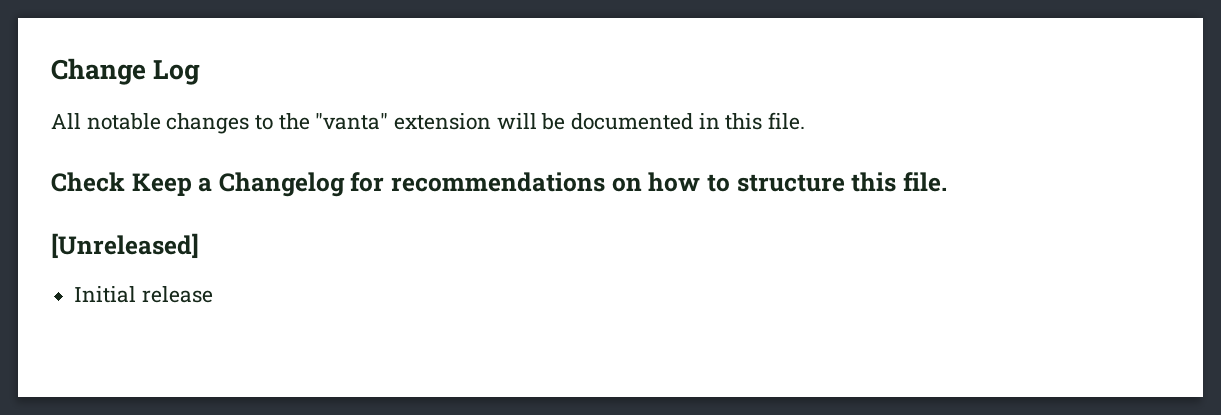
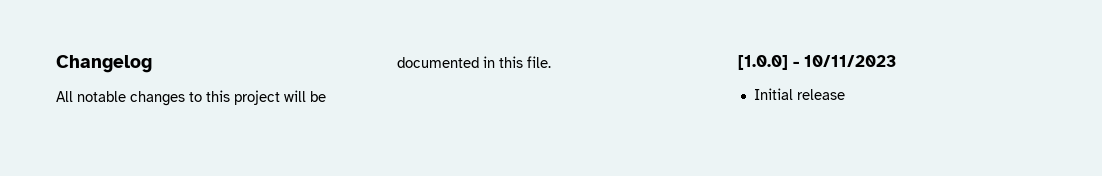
[51,58,201,85] Change Log -> [56,55,152,73] Changelog
[278,113,492,130] the "vanta" extension -> [206,90,280,105] this project
[51,172,947,197] [51,233,199,259] Check Keep a Changelog for recommendations on how to structure this file. // [Unreleased] -> [738,55,896,70] [1.0.0] - 10/11/2023

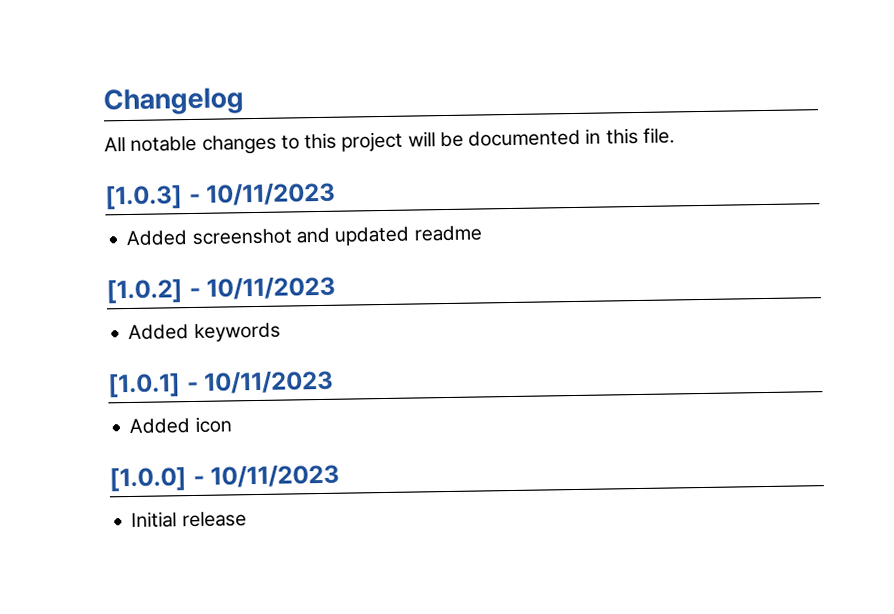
(551, 62) none -> [105,181,337,210] [126,225,482,247] [106,275,337,304] [128,322,281,342] [108,369,335,398] [129,416,232,434] // [1.0.3] - 10/11/2023 // Added screenshot and updated readme // [1.0.2] - 10/11/2023 // Added keywords // [1.0.1] - 10/11/2023 // Added icon

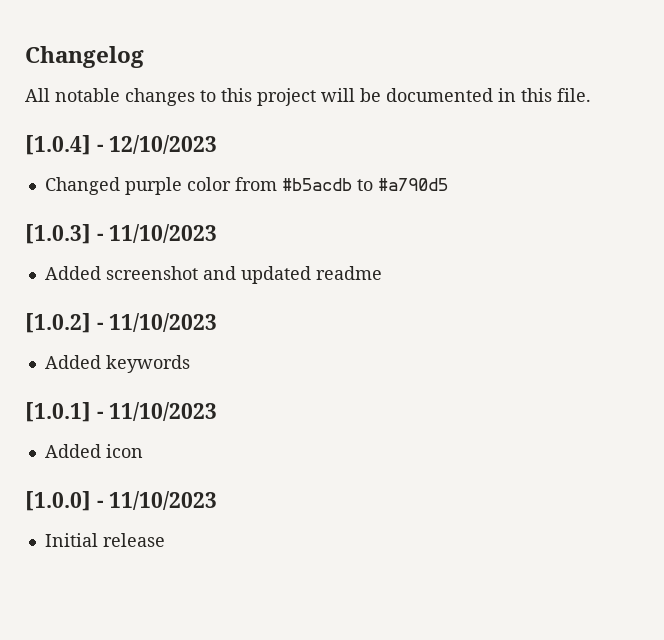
(675, 135) none -> [25,135,218,155] [44,177,448,195] // [1.0.4] - 12/10/2023 // Changed purple color from #b5acdb to #a790d5
[206,181,337,206] 10/11/2023 -> [109,224,218,243] 11/10/2023
[206,275,337,300] 10/11/2023 -> [109,313,218,332] 11/10/2023
[203,369,335,394] 10/11/2023 -> [109,402,218,421] 11/10/2023
[210,463,341,488] 10/11/2023 -> [109,491,218,510] 11/10/2023

